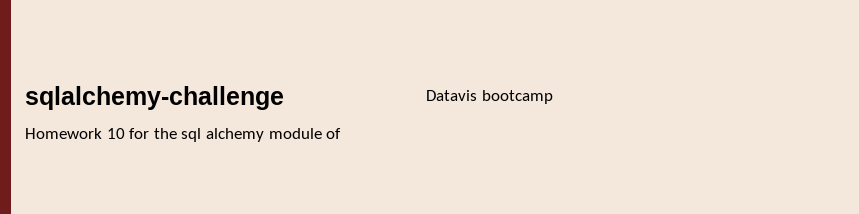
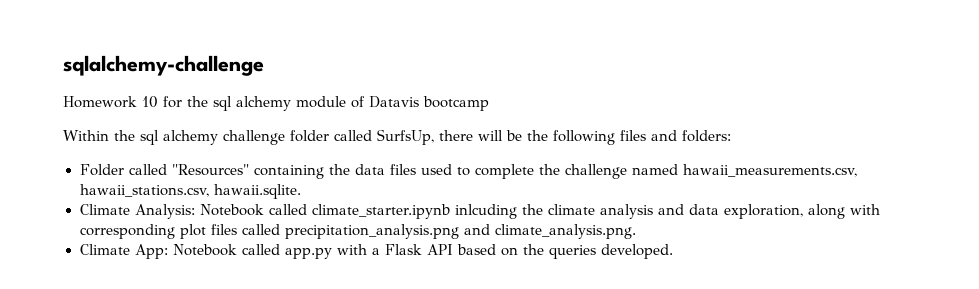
(553, 97) none -> [63,129,731,145] [79,164,858,179] [79,184,302,199] [79,204,881,219] [79,224,636,239] [79,244,673,259] // Within the sql alchemy challenge folder called SurfsUp, there will be the following files and folders: // Folder called "Resources" containing the data files used to complete the challenge named hawaii_measurements.csv, hawaii_stations.csv, hawaii.sqlite. // Climate Analysis: Notebook called climate_starter.ipynb inlcuding the climate analysis and data exploration, along with corresponding plot files called precipitation_analysis.png and climate_analysis.png. // Climate App: Notebook called app.py with a Flask API based on the queries developed.

